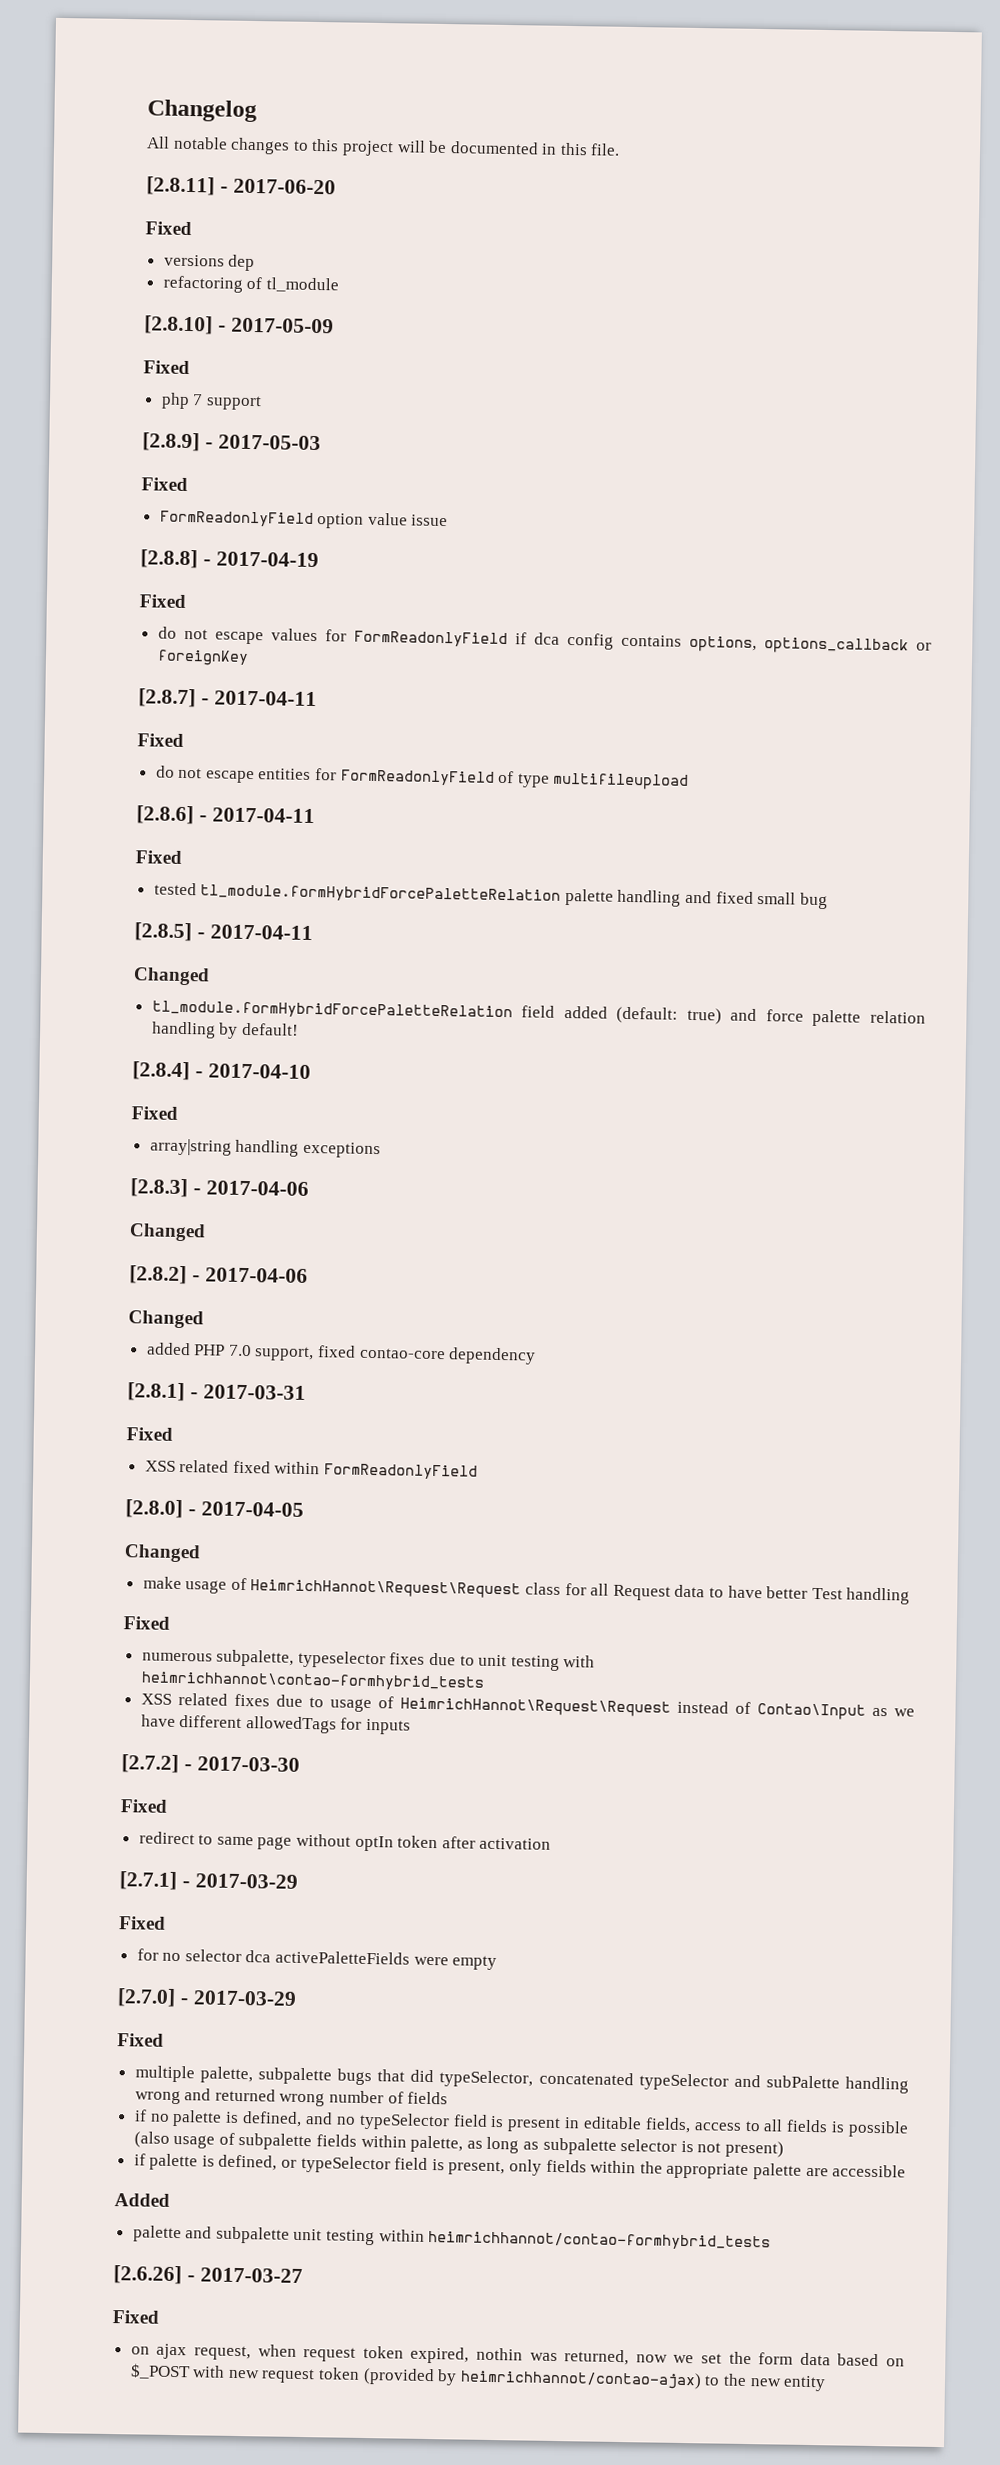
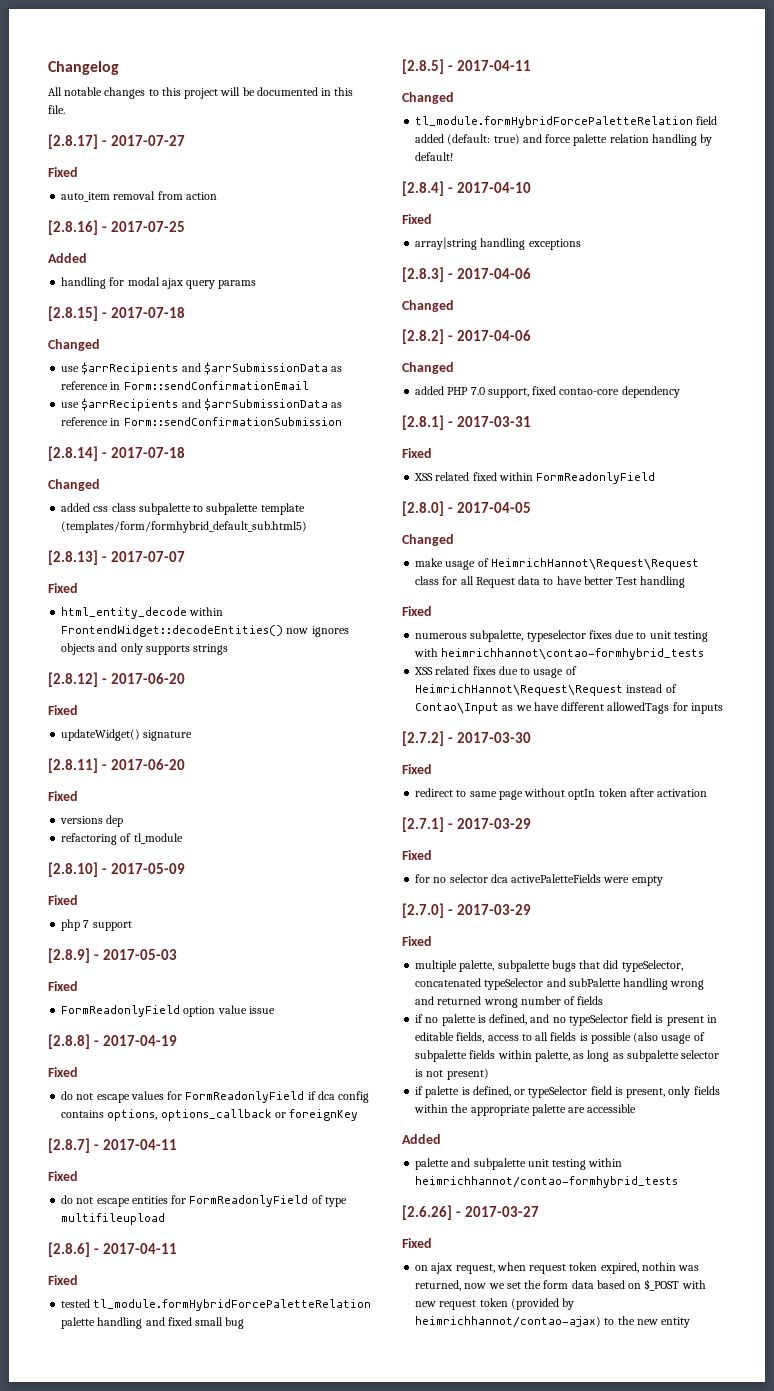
(621, 149) none -> [48,134,185,149] [48,167,78,177] [61,191,217,202] [48,220,185,235] [48,253,87,263] [61,277,257,289] [48,306,185,321] [48,339,100,351] [61,362,343,375] [61,381,309,390] [61,398,343,411] [61,417,342,426] [48,446,185,461] [48,479,100,491] [61,503,305,515] [61,521,308,533] [48,550,185,565] [48,583,78,593] [61,607,224,619] [61,625,349,637] [61,643,229,655] [48,672,185,687] [48,705,78,715] [61,729,193,741] // [2.8.17] - 2017-07-27 // Fixed // auto_item removal from action // [2.8.16] - 2017-07-25 // Added // handling for modal ajax query params // [2.8.15] - 2017-07-18 // Changed // use $arrRecipients and $arrSubmissionData as reference in Form::sendConfirmationEmail // use $arrRecipients and $arrSubmissionData as reference in Form::sendConfirmationSubmission // [2.8.14] - 2017-07-18 // Changed // added css class subpalette to subpalette template (templates/form/formhybrid_default_sub.html5) // [2.8.13] - 2017-07-07 // Fixed // html_entity_decode within FrontendWidget::decodeEntities() now ignores objects and only supports strings // [2.8.12] - 2017-06-20 // Fixed // updateWidget() signature

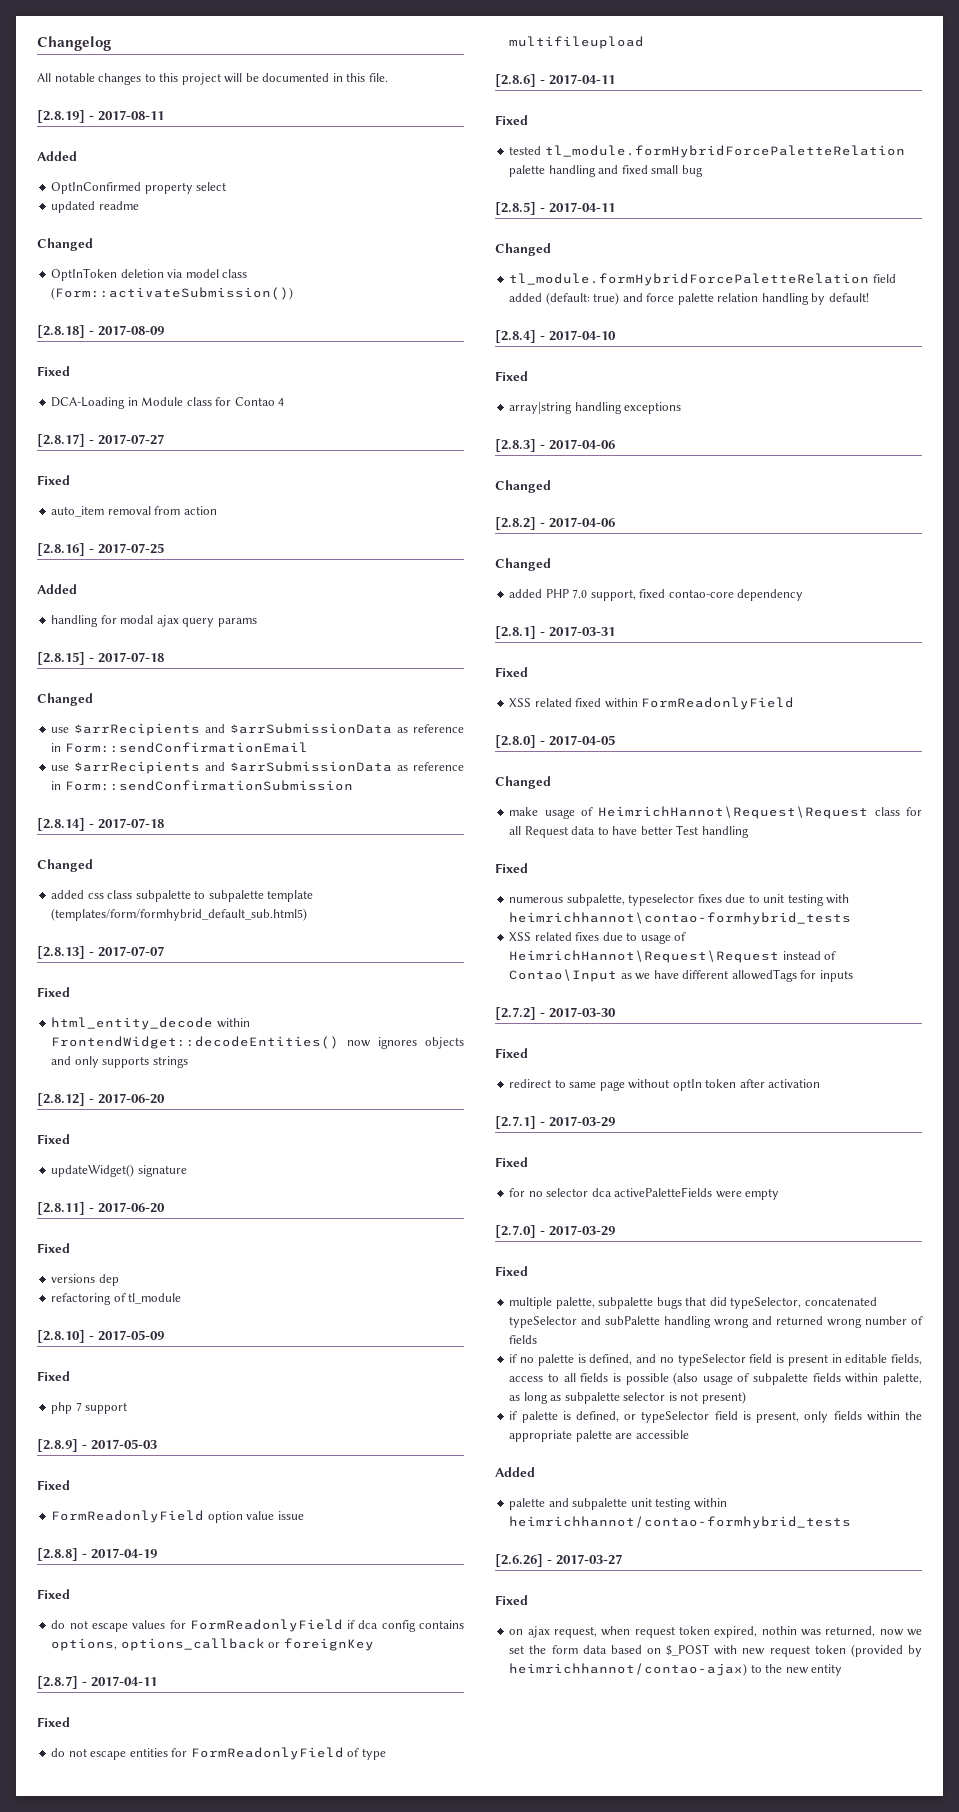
(65, 109) none -> [37,110,164,123] [37,151,77,161] [51,182,227,194] [51,201,139,213] [37,238,93,251] [51,268,248,281] [51,287,294,300] [37,325,164,338] [37,366,70,376] [51,397,285,409] // [2.8.19] - 2017-08-11 // Added // OptInConfirmed property select // updated readme // Changed // OptInToken deletion via model class (Form::activateSubmission()) // [2.8.18] - 2017-08-09 // Fixed // DCA-Loading in Module class for Contao 4

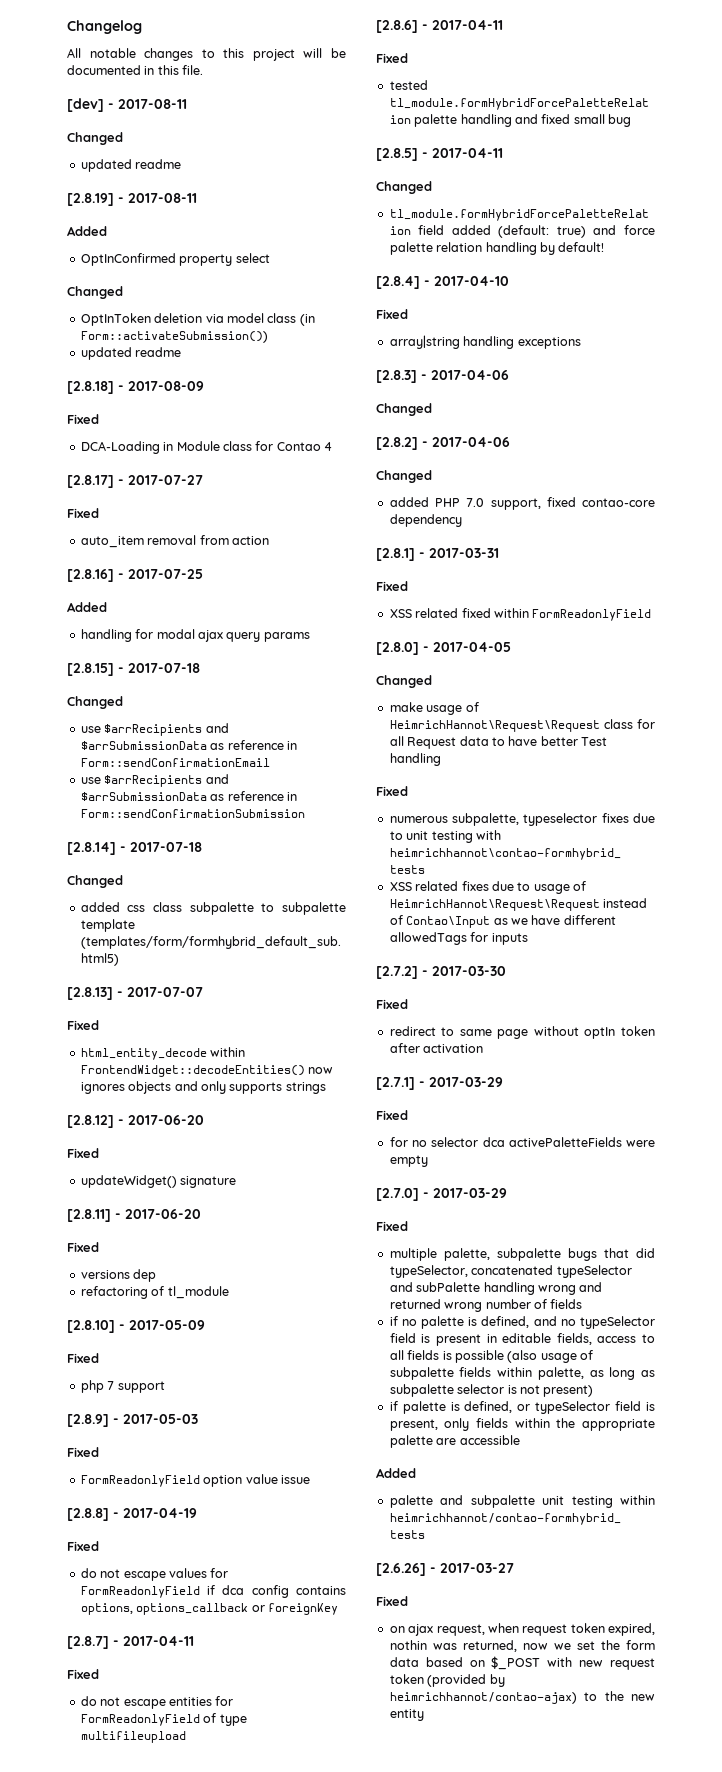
(388, 77) none -> [67,98,187,112] [67,132,123,145] [80,159,182,172] // [dev] - 2017-08-11 // Changed // updated readme
[51,201,139,213] // updated readme -> (270, 258) none
[51,287,294,300] (Form::activateSubmission()) -> [299,314,315,326] [80,331,268,343] [80,347,182,360] (in Form::activateSubmission()) // updated readme

